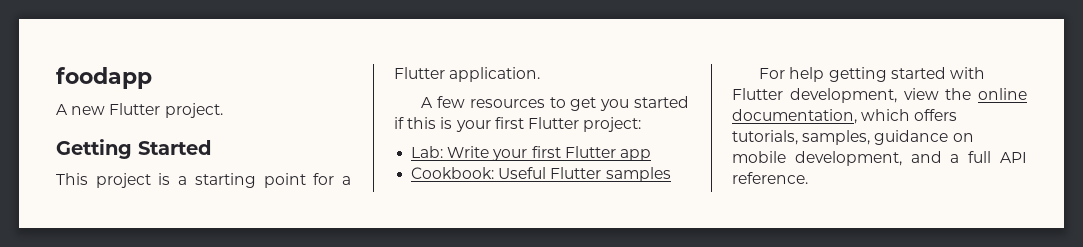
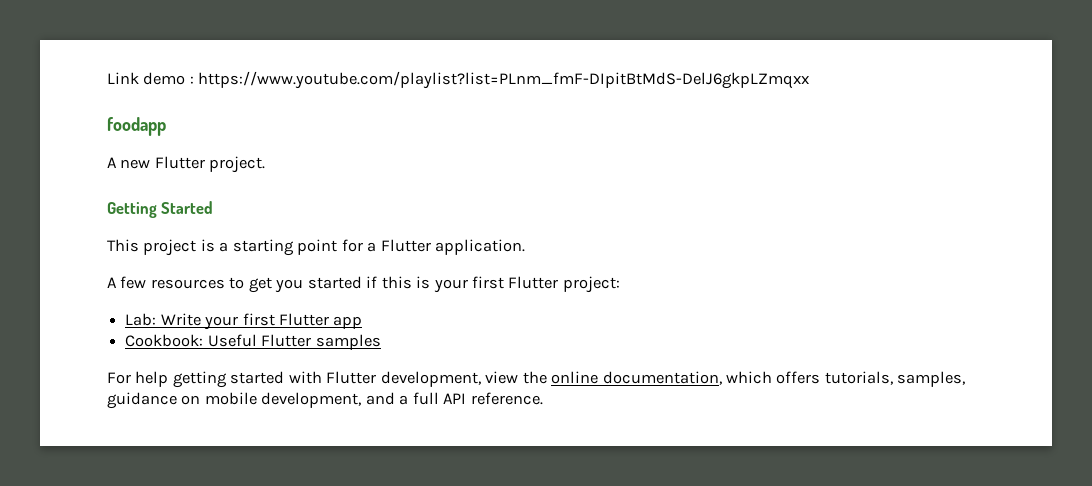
(56, 78) none -> [107,71,810,89] Link demo : https://www.youtube.com/playlist?list=PLnm_fmF-DIpitBtMdS-DelJ6gkpLZmqxx //

